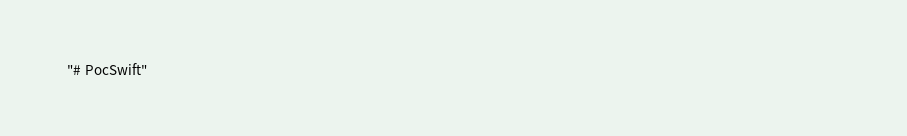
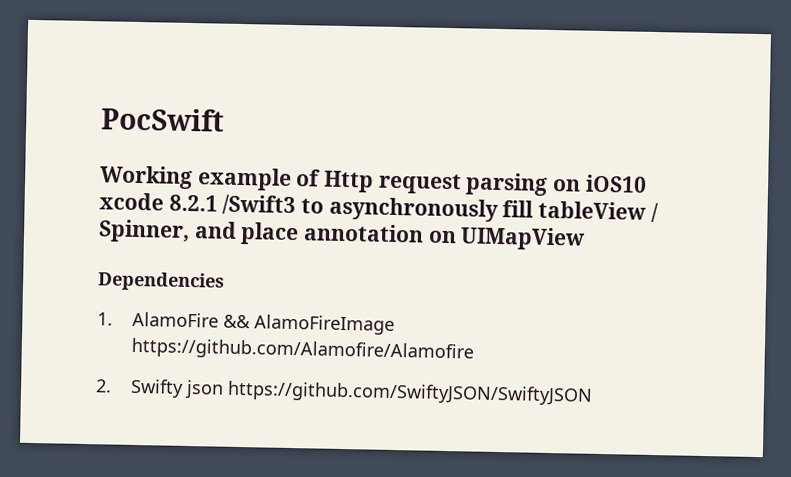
[67,63,147,75] "# PocSwift" -> [101,107,224,132] [99,165,647,196] [99,192,659,223] [98,219,586,251] [97,271,225,292] [97,311,395,335] [130,337,474,363] [95,378,593,406] PocSwift // Working example of Http request parsing on iOS10 xcode 8.2.1 /Swift3 to asynchronously fill tableView / Spinner, and place annotation on UIMapView // Dependencies // 1. AlamoFire && AlamoFireImage https://github.com/Alamofire/Alamofire // 2. Swifty json https://github.com/SwiftyJSON/SwiftyJSON

